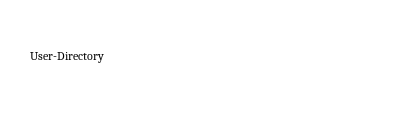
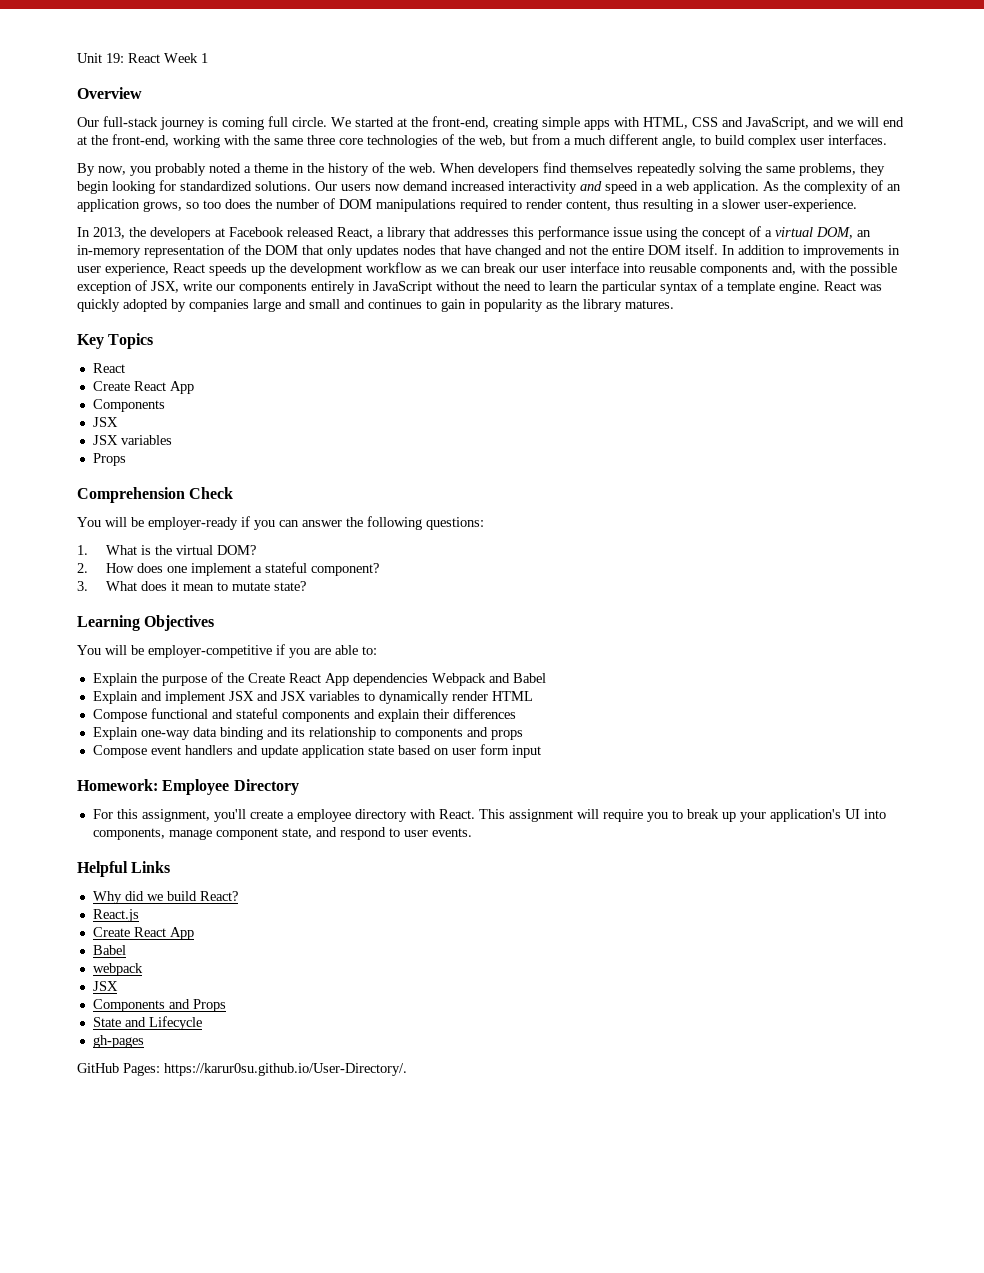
[30,52,104,63] User-Directory -> [77,53,208,63] [77,87,142,99] [77,116,904,130] [77,134,887,148] [77,162,885,176] [77,180,901,194] [77,198,857,212] [77,226,871,240] [77,244,900,258] [77,262,897,276] [77,280,882,294] [77,299,674,312] [77,333,154,349] [92,363,125,373] [92,381,194,394] [92,399,165,412] [92,417,118,427] [92,435,172,445] [92,453,126,466] [77,487,234,503] [77,516,484,530] [77,545,256,555] [77,562,379,576] [77,581,306,591] [77,615,215,631] [77,644,377,658] [92,672,546,686] [92,691,533,704] [92,708,516,722] [92,727,523,740] [92,744,541,758] [77,779,299,795] [92,809,886,822] [92,827,472,840] [77,861,171,877] [92,891,238,904] [92,909,139,922] [92,927,194,940] [92,945,126,955] [92,963,143,976] [92,981,118,991] [92,999,226,1012] [92,1016,202,1030] [92,1035,144,1048] [77,1063,407,1076] Unit 19: React Week 1 // Overview // Our full-stack journey is coming full circle. We started at the front-end, creating simple apps with HTML, CSS and JavaScript, and we will end at the front-end, working with the same three core technologies of the web, but from a much different angle, to build complex user interfaces. // By now, you probably noted a theme in the history of the web. When developers find themselves repeatedly solving the same problems, they begin looking for standardized solutions. Our users now demand increased interactivity and speed in a web application. As the complexity of an application grows, so too does the number of DOM manipulations required to render content, thus resulting in a slower user-experience. // In 2013, the developers at Facebook released React, a library that addresses this performance issue using the concept of a virtual DOM, an in-memory representation of the DOM that only updates nodes that have changed and not the entire DOM itself. In addition to improvements in user experience, React speeds up the development workflow as we can break our user interface into reusable components and, with the possible exception of JSX, write our components entirely in JavaScript without the need to learn the particular syntax of a template engine. React was quickly adopted by companies large and small and continues to gain in popularity as the library matures. // Key Topics // React // Create React App // Components // JSX // JSX variables // Props // Comprehension Check // You will be employer-ready if you can answer the following questions: // 1. What is the virtual DOM? // 2. How does one implement a stateful component? // 3. What does it mean to mutate state? // Learning Objectives // You will be employer-competitive if you are able to: // Explain the purpose of the Create React App dependencies Webpack and Babel // Explain and implement JSX and JSX variables to dynamically render HTML // Compose functional and stateful components and explain their differences // Explain one-way data binding and its relationship to components and props // Compose event handlers and update application state based on user form input // Homework: Employee Directory // For this assignment, you'll create a employee directory with React. This assignment will require you to break up your application's UI into components, manage component state, and respond to user events. // Helpful Links // Why did we build React? // React.js // Create React App // Babel // webpack // JSX // Components and Props // State and Lifecycle // gh-pages // GitHub Pages: https://karur0su.github.io/User-Directory/.

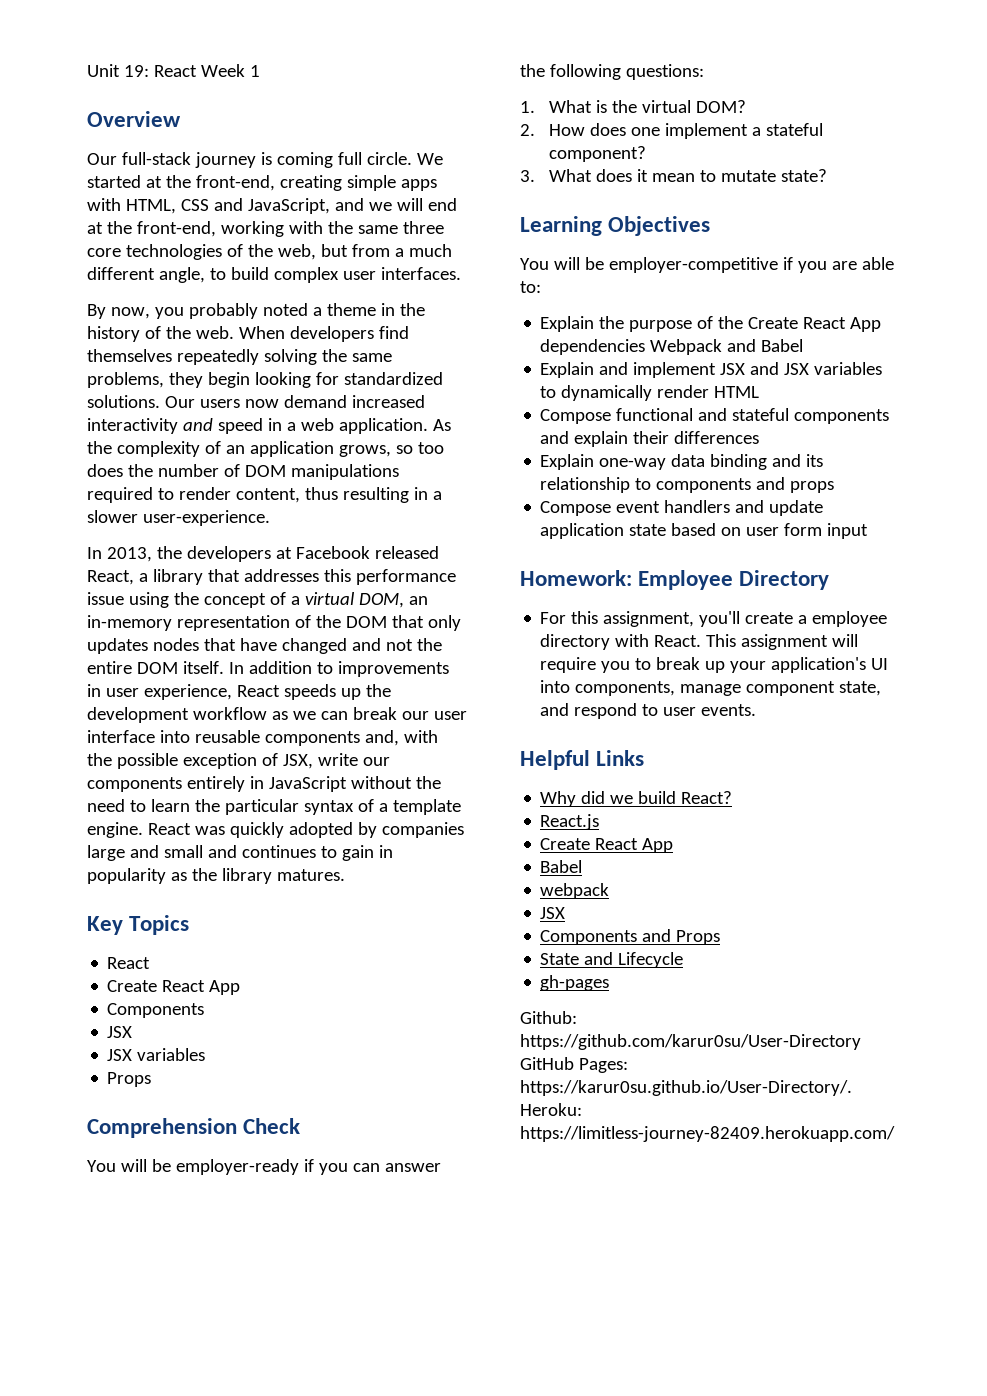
(144, 1041) none -> [520,1011,577,1024] [520,1034,861,1050] Github: https://github.com/karur0su/User-Directory
(407, 1069) none -> [520,1103,582,1116] [520,1126,895,1142] Heroku: https://limitless-journey-82409.herokuapp.com/

